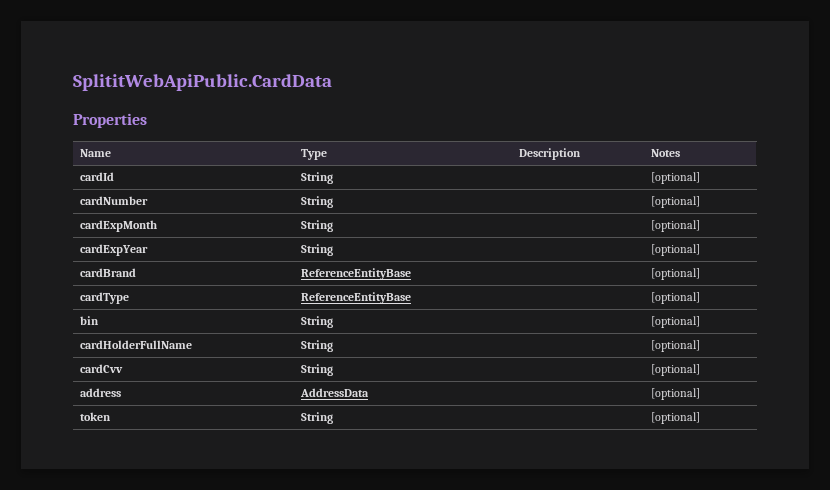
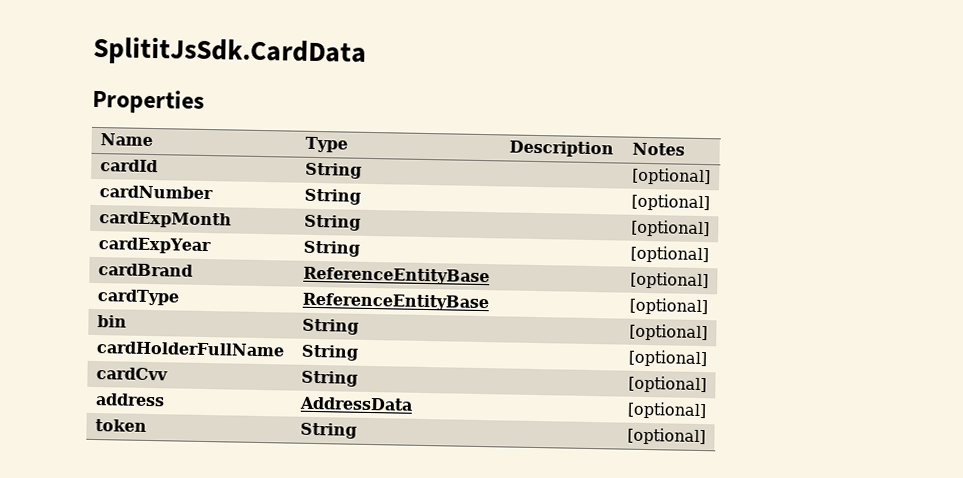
[73,74,332,91] SplititWebApiPublic.CardData -> [93,35,367,68] SplititJsSdk.CardData

